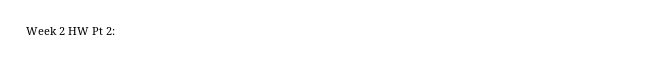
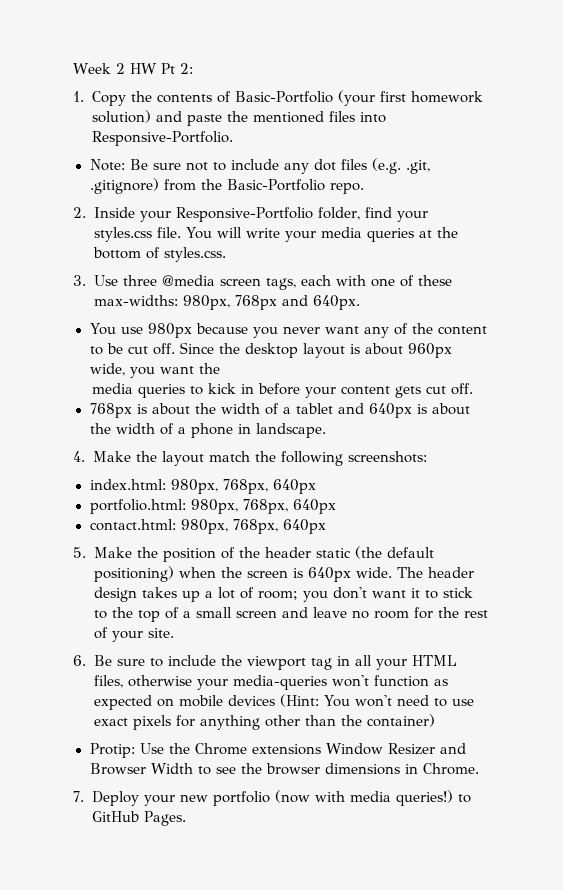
(115, 31) none -> [73,90,483,106] [91,110,386,126] [91,131,233,146] [89,158,430,174] [89,178,364,194] [73,207,428,222] [93,227,459,242] [92,247,226,262] [73,275,452,290] [93,295,360,310] [89,323,488,338] [89,342,452,358] [89,363,220,378] [91,383,473,398] [89,403,470,418] [89,423,326,438] [73,451,427,466] [89,479,316,494] [89,499,336,514] [89,519,326,534] [73,546,434,562] [93,566,474,582] [93,587,473,602] [93,607,488,622] [93,627,174,642] [73,655,457,670] [93,675,448,690] [93,694,475,710] [93,714,435,730] [89,743,466,758] [89,763,479,775] [73,790,471,806] [91,811,186,826] // 1. Copy the contents of Basic-Portfolio (your first homework solution) and paste the mentioned files into Responsive-Portfolio. // Note: Be sure not to include any dot files (e.g. .git, .gitignore) from the Basic-Portfolio repo. // 2. Inside your Responsive-Portfolio folder, find your styles.css file. You will write your media queries at the bottom of styles.css. // 3. Use three @media screen tags, each with one of these max-widths: 980px, 768px and 640px. // You use 980px because you never want any of the content to be cut off. Since the desktop layout is about 960px wide, you want the // media queries to kick in before your content gets cut off. // 768px is about the width of a tablet and 640px is about the width of a phone in landscape. // 4. Make the layout match the following screenshots: // index.html: 980px, 768px, 640px // portfolio.html: 980px, 768px, 640px // contact.html: 980px, 768px, 640px // 5. Make the position of the header static (the default positioning) when the screen is 640px wide. The header design takes up a lot of room; you don't want it to stick to the top of a small screen and leave no room for the rest of your site. // 6. Be sure to include the viewport tag in all your HTML files, otherwise your media-queries won't function as expected on mobile devices (Hint: You won't need to use exact pixels for anything other than the container) // Protip: Use the Chrome extensions Window Resizer and Browser Width to see the browser dimensions in Chrome. // 7. Deploy your new portfolio (now with media queries!) to GitHub Pages.

